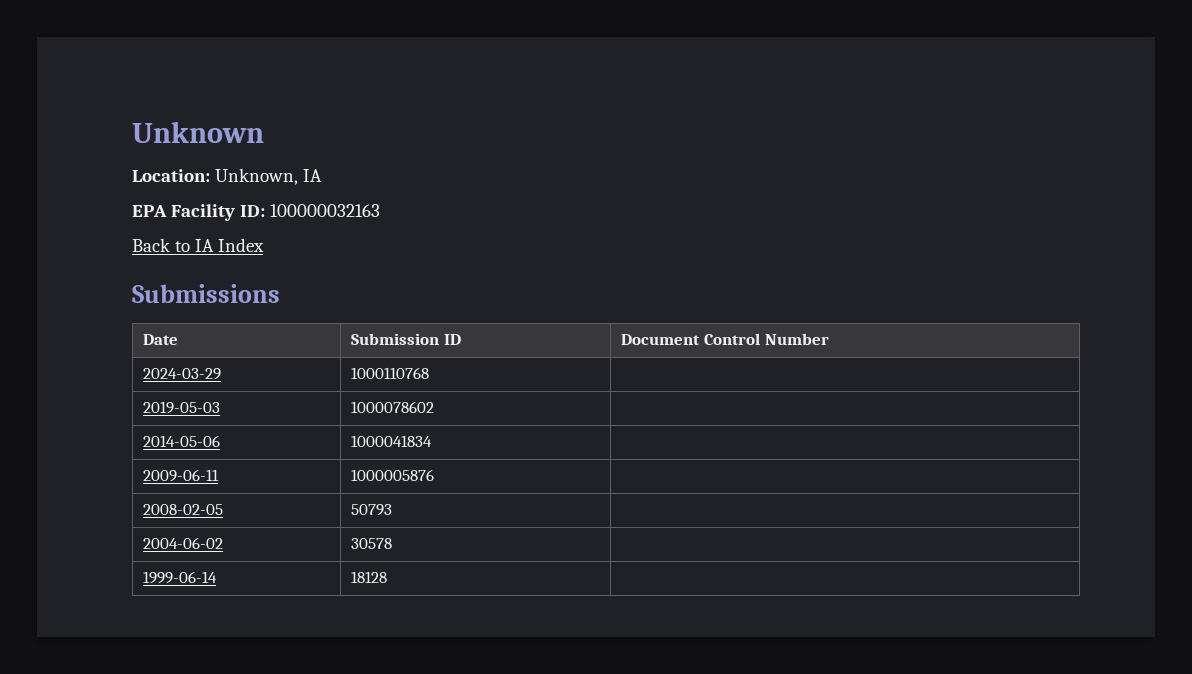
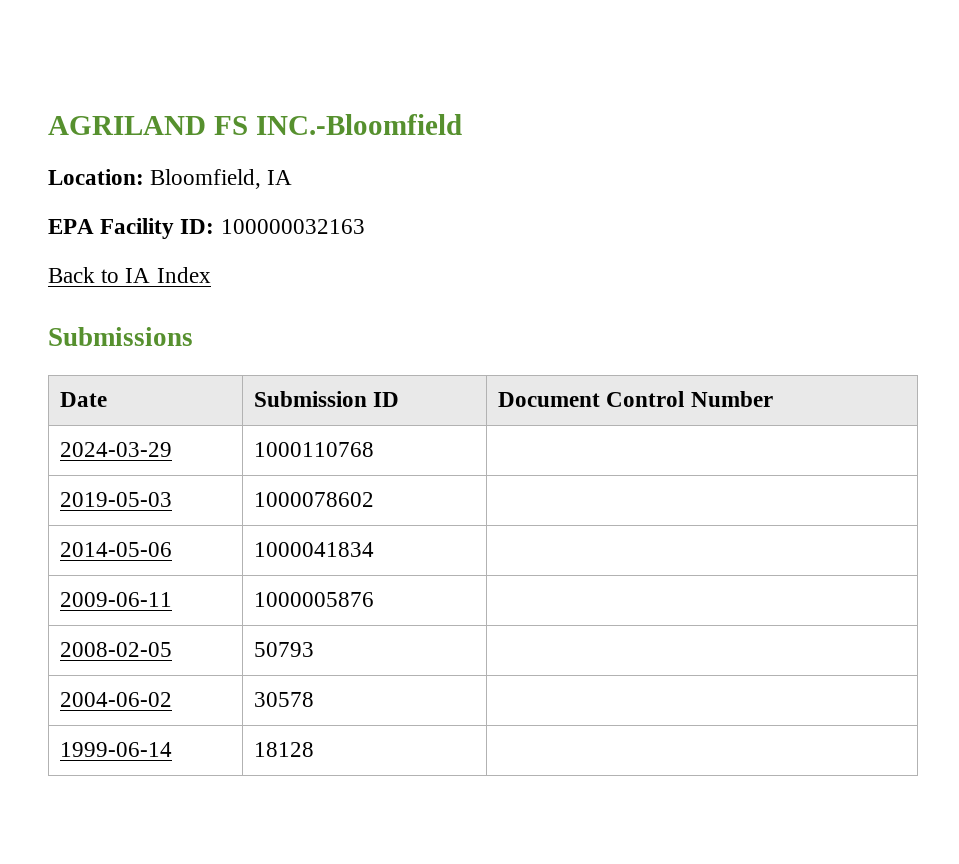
[132,121,264,143] Unknown -> [48,114,462,135] AGRILAND FS INC.-Bloomfield
[215,168,299,185] Unknown, -> [150,169,262,189] Bloomfield,

